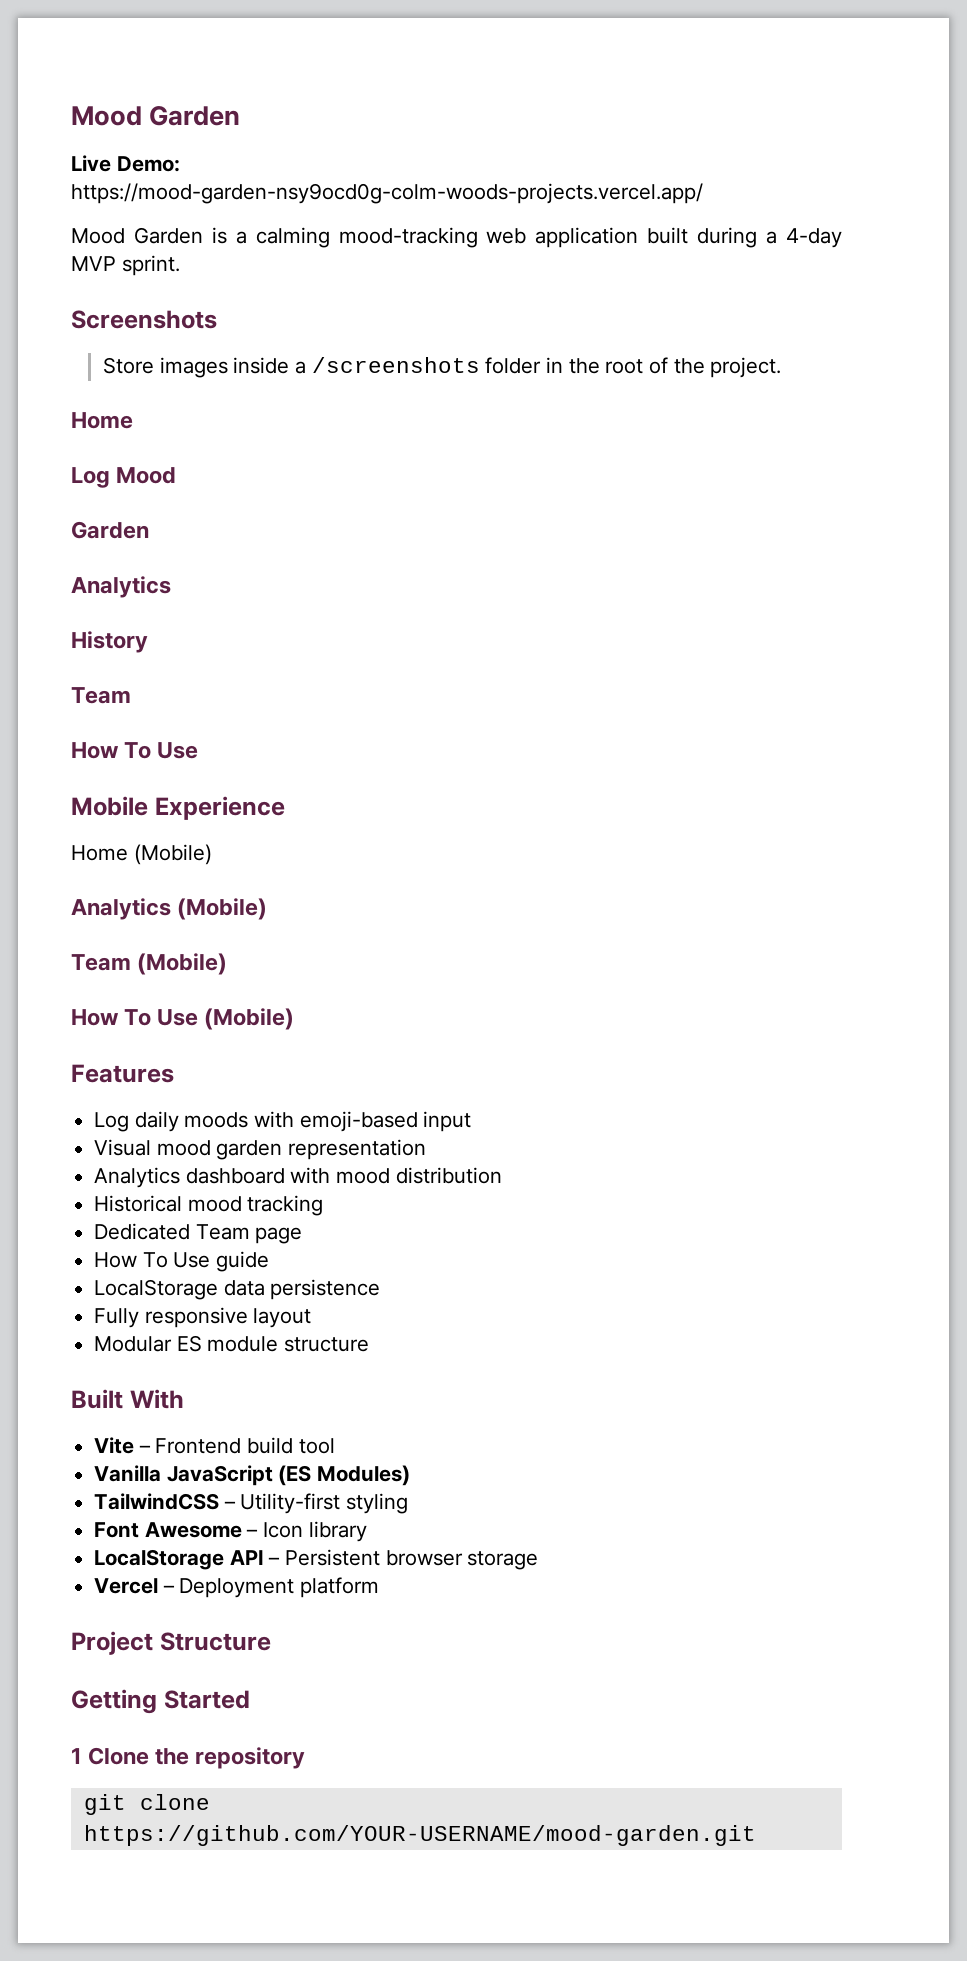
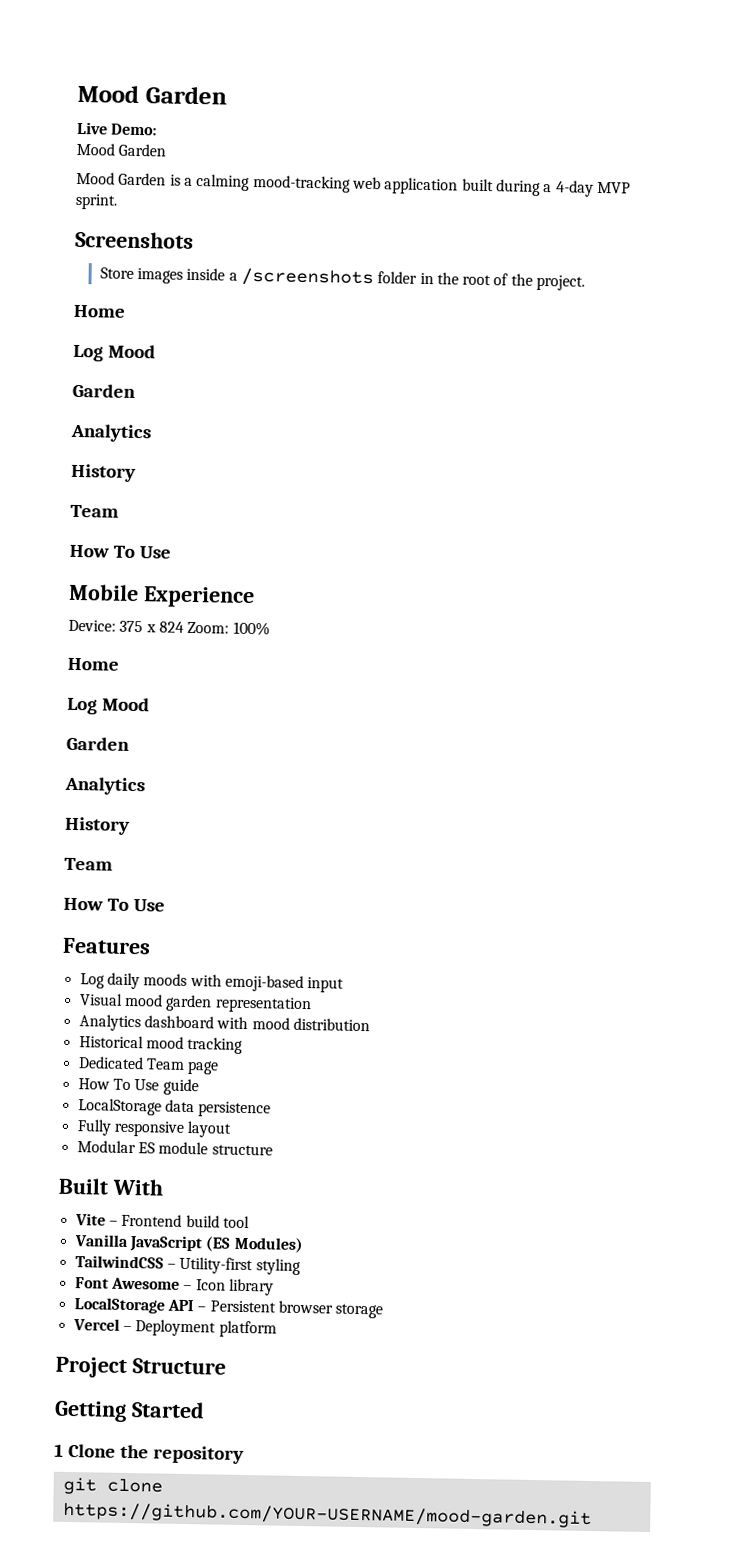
[71,183,703,204] https://mood-garden-nsy9ocd0g-colm-woods-projects.vercel.app/ -> [76,142,167,157] Mood Garden
[71,844,212,865] [71,898,268,920] [71,953,228,975] [71,1008,295,1030] Home (Mobile) // Analytics (Mobile) // Team (Mobile) // How To Use (Mobile) -> [68,619,270,636] [67,657,120,671] [67,697,150,715] [66,736,130,751] [64,776,145,796] [64,816,130,835] [64,857,113,871] [63,897,165,912] Device: 375 x 824 Zoom: 100% // Home // Log Mood // Garden // Analytics // History // Team // How To Use

